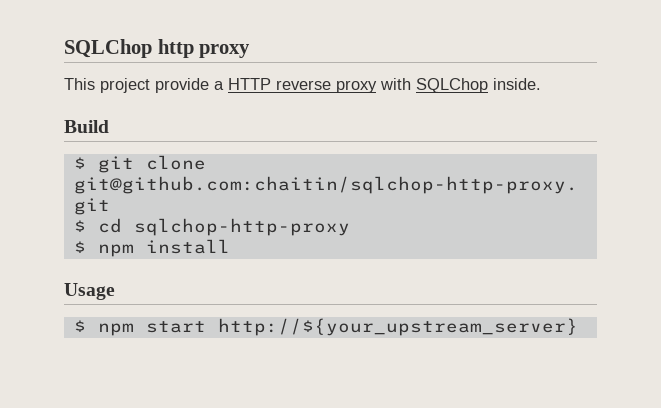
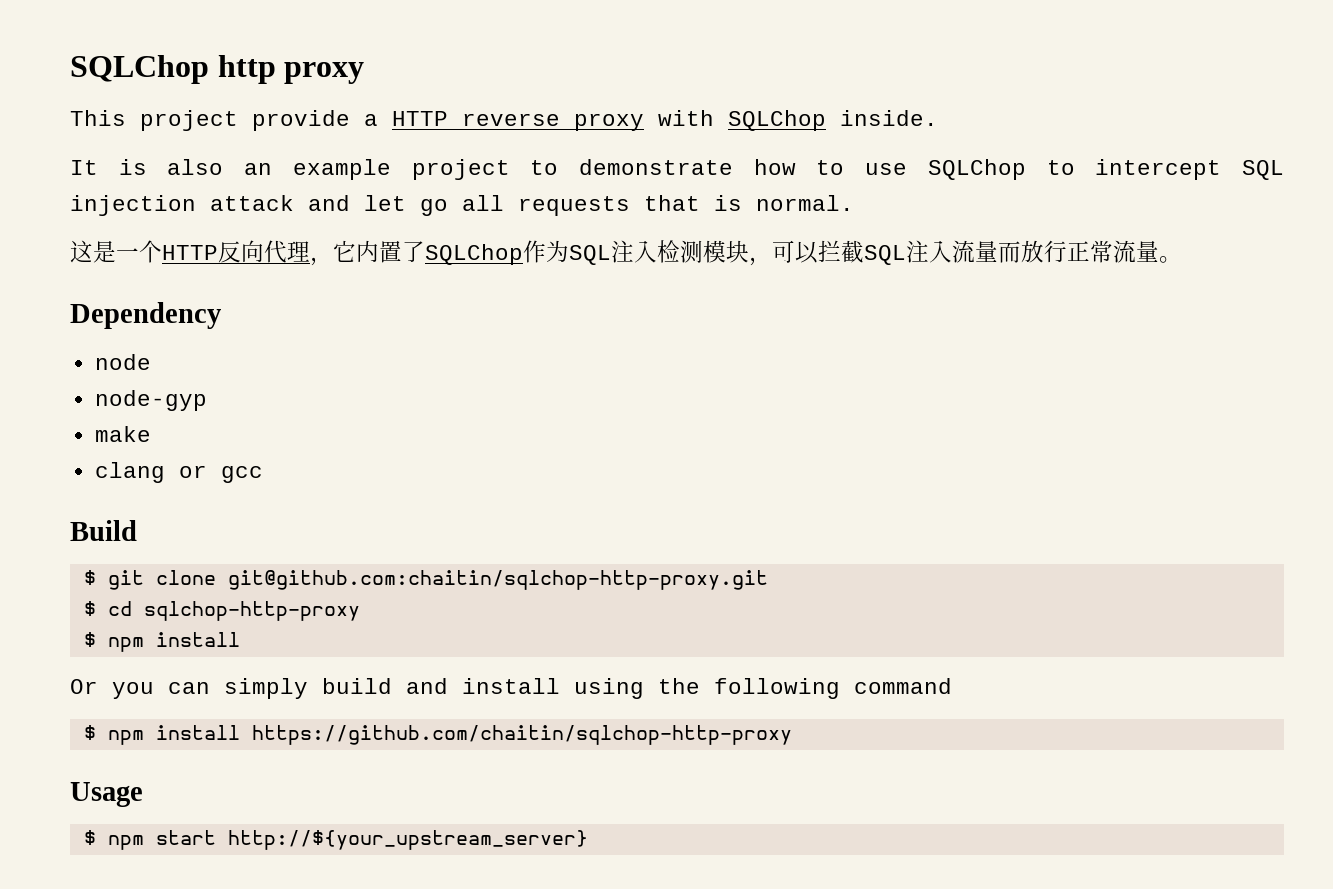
(541, 84) none -> [70,159,1284,180] [70,195,854,216] [70,240,1182,266] [70,302,221,329] [94,354,151,370] [94,390,207,411] [94,426,151,442] [94,462,263,483] // It is also an example project to demonstrate how to use SQLChop to intercept SQL injection attack and let go all requests that is normal. // 这是一个HTTP反向代理，它内置了SQLChop作为SQL注入检测模块，可以拦截SQL注入流量而放行正常流量。 // Dependency // node // node-gyp // make // clang or gcc
(230, 246) none -> [70,678,952,699] [83,725,792,745] // Or you can simply build and install using the following command // $ npm install https://github.com/chaitin/sqlchop-http-proxy

